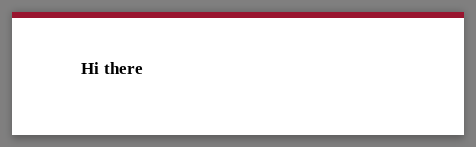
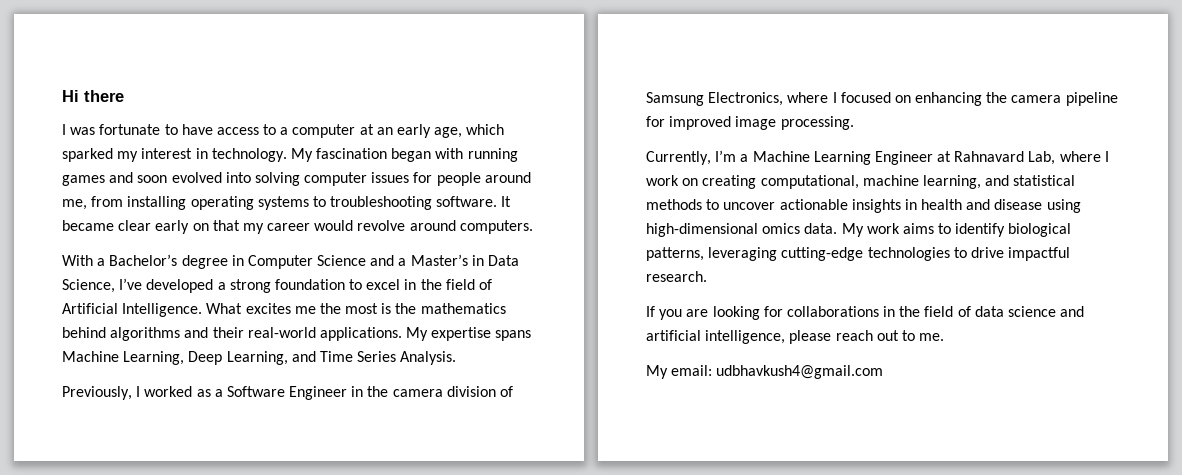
(143, 68) none -> [62,124,505,138] [62,148,518,162] [62,172,531,186] [62,196,512,210] [62,220,533,234] [62,254,520,269] [62,278,493,293] [62,303,506,317] [62,327,532,341] [62,351,457,365] [62,386,514,400] [646,92,1118,106] [646,116,854,130] [646,150,1109,165] [646,175,1076,189] [646,199,1081,213] [646,223,1072,237] [646,247,1071,261] [646,271,707,282] [646,306,1085,320] [646,330,945,344] [646,365,884,379] // I was fortunate to have access to a computer at an early age, which sparked my interest in technology. My fascination began with running games and soon evolved into solving computer issues for people around me, from installing operating systems to troubleshooting software. It became clear early on that my career would revolve around computers. // With a Bachelor’s degree in Computer Science and a Master’s in Data Science, I’ve developed a strong foundation to excel in the field of Artificial Intelligence. What excites me the most is the mathematics behind algorithms and their real-world applications. My expertise spans Machine Learning, Deep Learning, and Time Series Analysis. // Previously, I worked as a Software Engineer in the camera division of Samsung Electronics, where I focused on enhancing the camera pipeline for improved image processing. // Currently, I’m a Machine Learning Engineer at Rahnavard Lab, where I work on creating computational, machine learning, and statistical methods to uncover actionable insights in health and disease using high-dimensional omics data. My work aims to identify biological patterns, leveraging cutting-edge technologies to drive impactful research. // If you are looking for collaborations in the field of data science and artificial intelligence, please reach out to me. // My email: udbhavkush4@gmail.com

